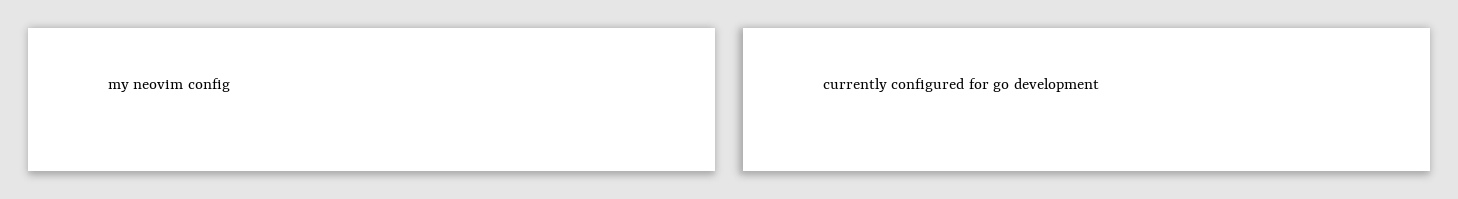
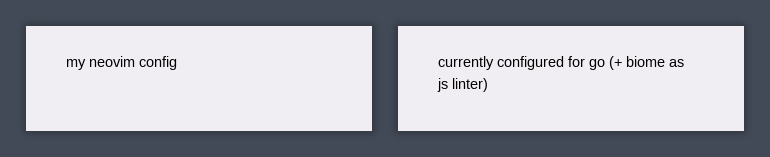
[1013,78,1099,92] development -> [609,56,684,70] [437,78,488,92] (+ biome as js linter)

